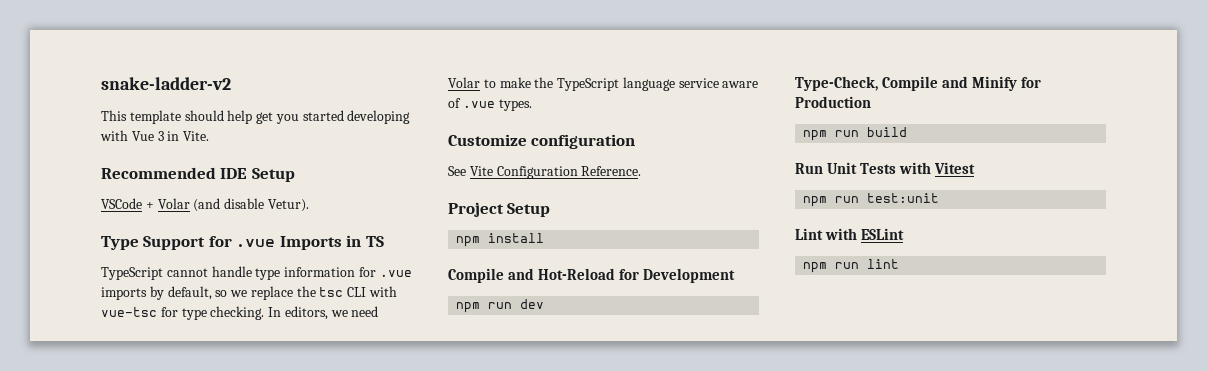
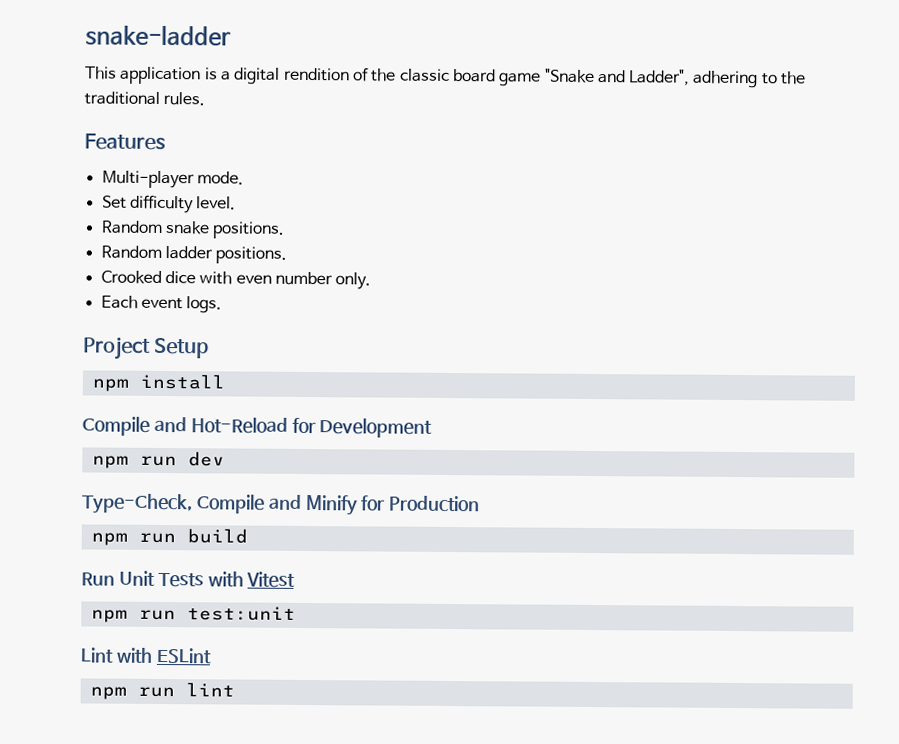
[101,77,231,90] snake-ladder-v2 -> [85,24,231,47] snake-ladder
[129,110,411,124] [100,130,210,141] [101,167,295,182] [101,198,309,212] [101,235,384,250] [101,266,412,280] [101,286,398,300] [101,306,379,320] [448,77,759,91] [448,98,532,111] [448,134,636,149] [448,166,642,179] template should help get you started developing with Vue 3 in Vite. // Recommended IDE Setup // VSCode + Volar (and disable Vetur). // Type Support for .vue Imports in TS // TypeScript cannot handle type information for .vue imports by default, so we replace the tsc CLI with vue-tsc for type checking. In editors, we need Volar to make the TypeScript language service aware of .vue types. // Customize configuration // See Vite Configuration Reference. -> [120,66,807,89] [84,91,206,106] [84,133,166,151] [101,170,244,189] [101,194,237,214] [100,220,286,239] [100,245,288,264] [100,270,372,290] [100,295,223,314] application is a digital rendition of the classic board game "Snake and Ladder", adhering to the traditional rules. // Features // Multi-player mode. // Set difficulty level. // Random snake positions. // Random ladder positions. // Crooked dice with even number only. // Each event logs.

